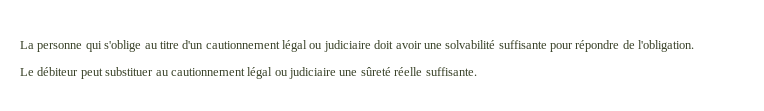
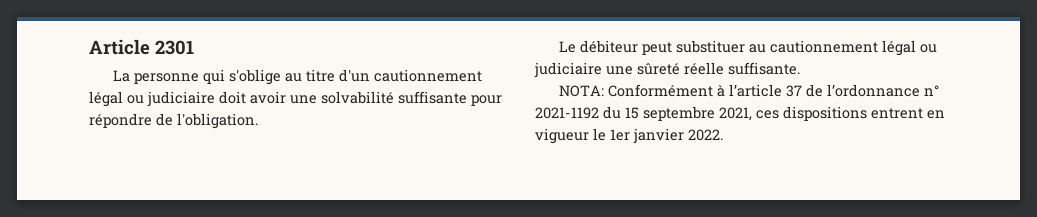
(20, 45) none -> [89,39,194,55] Article 2301 //
(477, 71) none -> [558,84,939,97] [535,106,945,121] [535,128,723,144] // NOTA: Conformément à l’article 37 de l’ordonnance n° 2021-1192 du 15 septembre 2021, ces dispositions entrent en vigueur le 1er janvier 2022.

